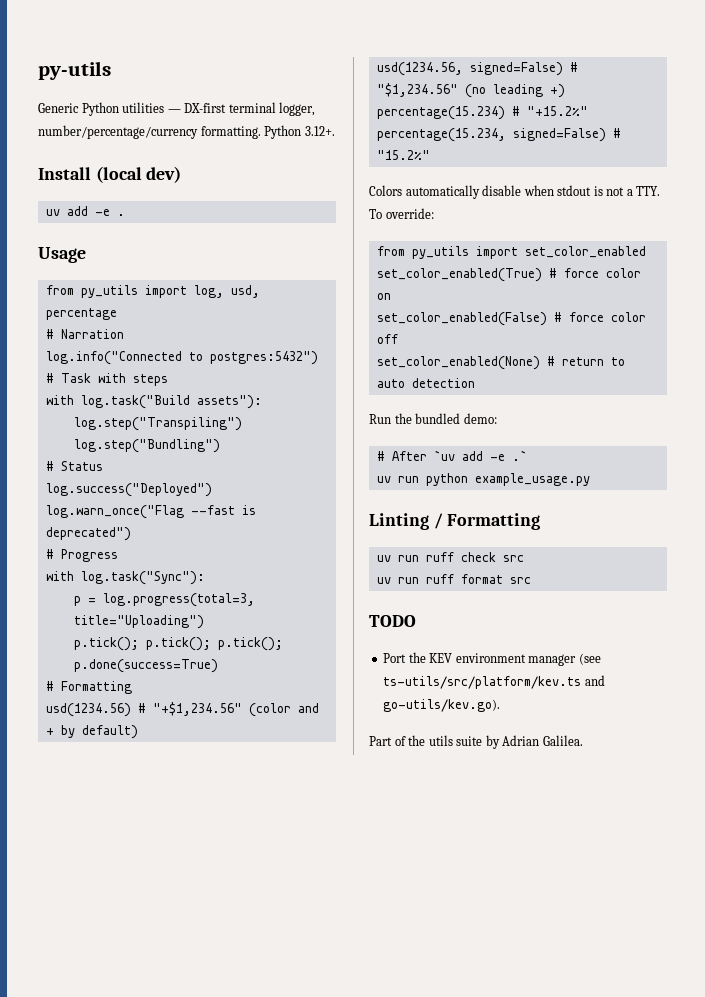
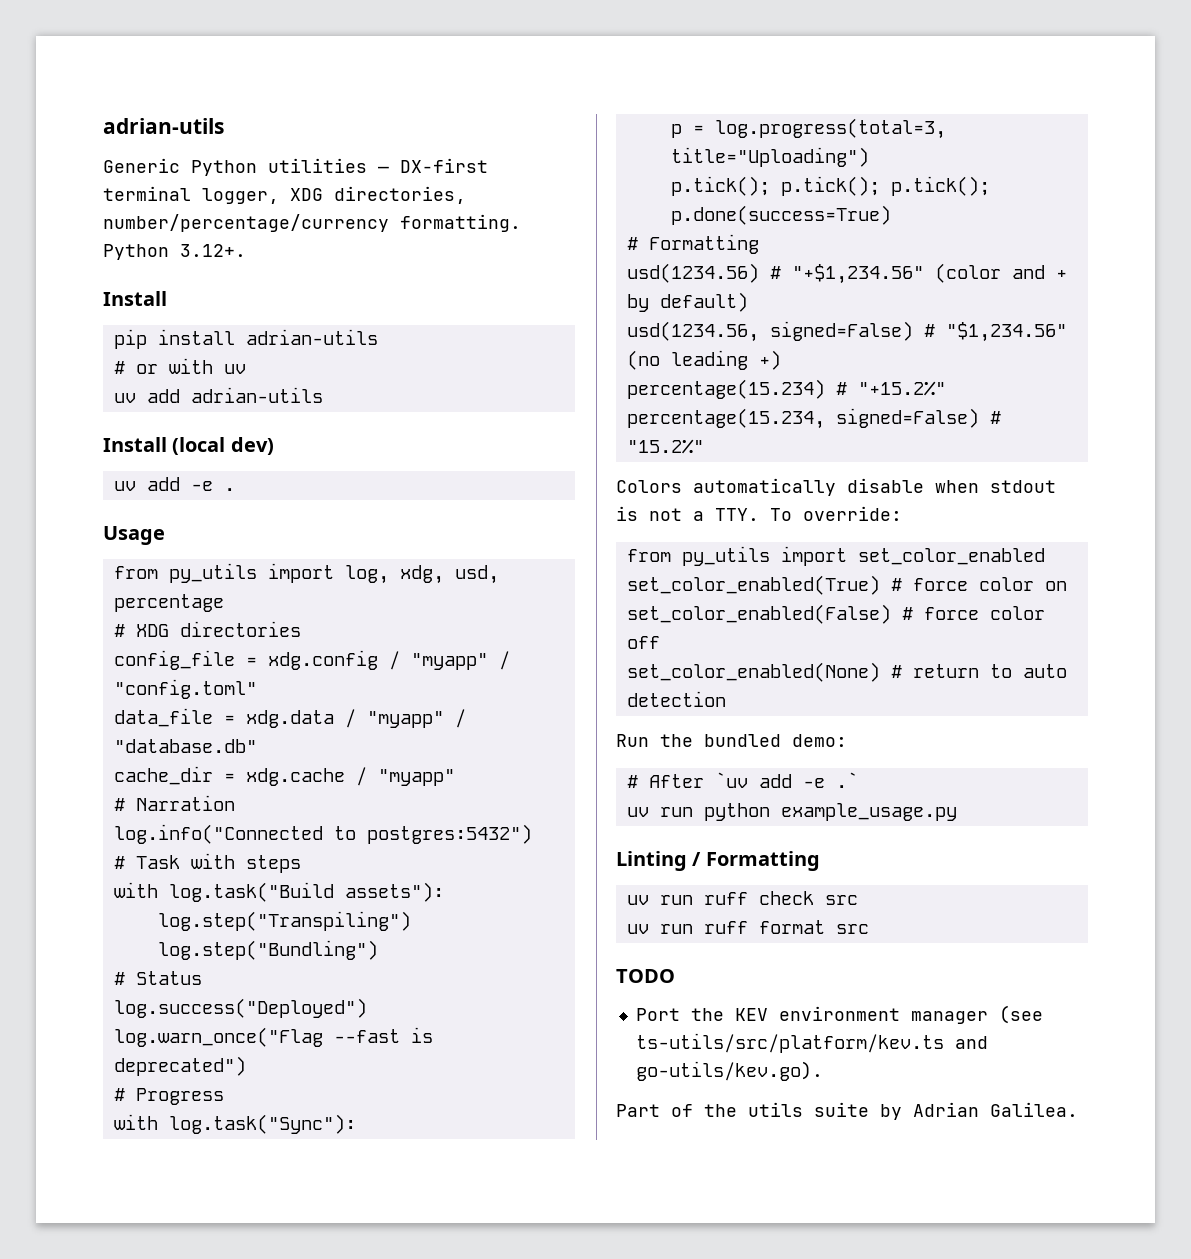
[38,61,111,80] py-utils -> [103,118,224,134] adrian-utils
(316, 109) none -> [290,186,466,204] XDG directories,
(91, 173) none -> [113,329,378,349] [113,358,246,374] [113,387,323,403] [103,437,167,452] // pip install adrian-utils // # or with uv // uv add adrian-utils // Install
(224, 291) none -> [399,565,444,584] xdg,
(117, 314) none -> [113,621,301,637] [113,650,510,670] [113,679,257,699] [113,708,466,728] [113,739,257,753] [113,766,455,786] // # XDG directories // config_file = xdg.config / "myapp" / "config.toml" // data_file = xdg.data / "myapp" / "database.db" // cache_dir = xdg.cache / "myapp"

